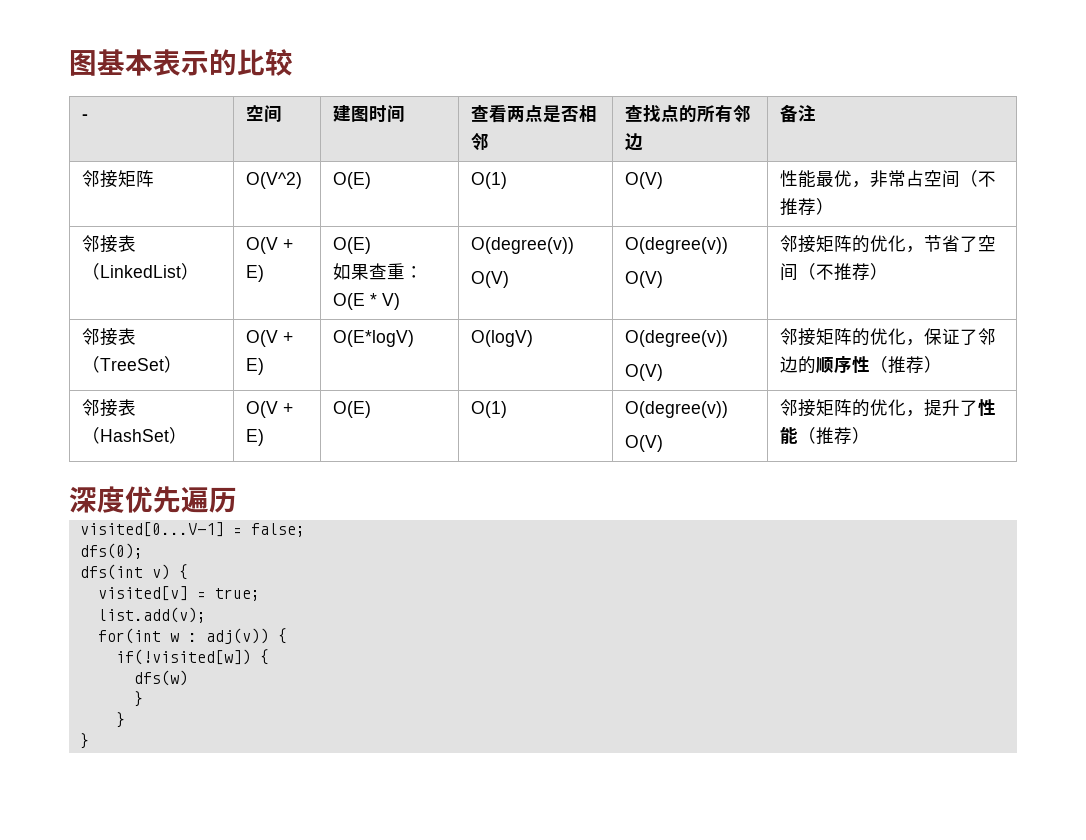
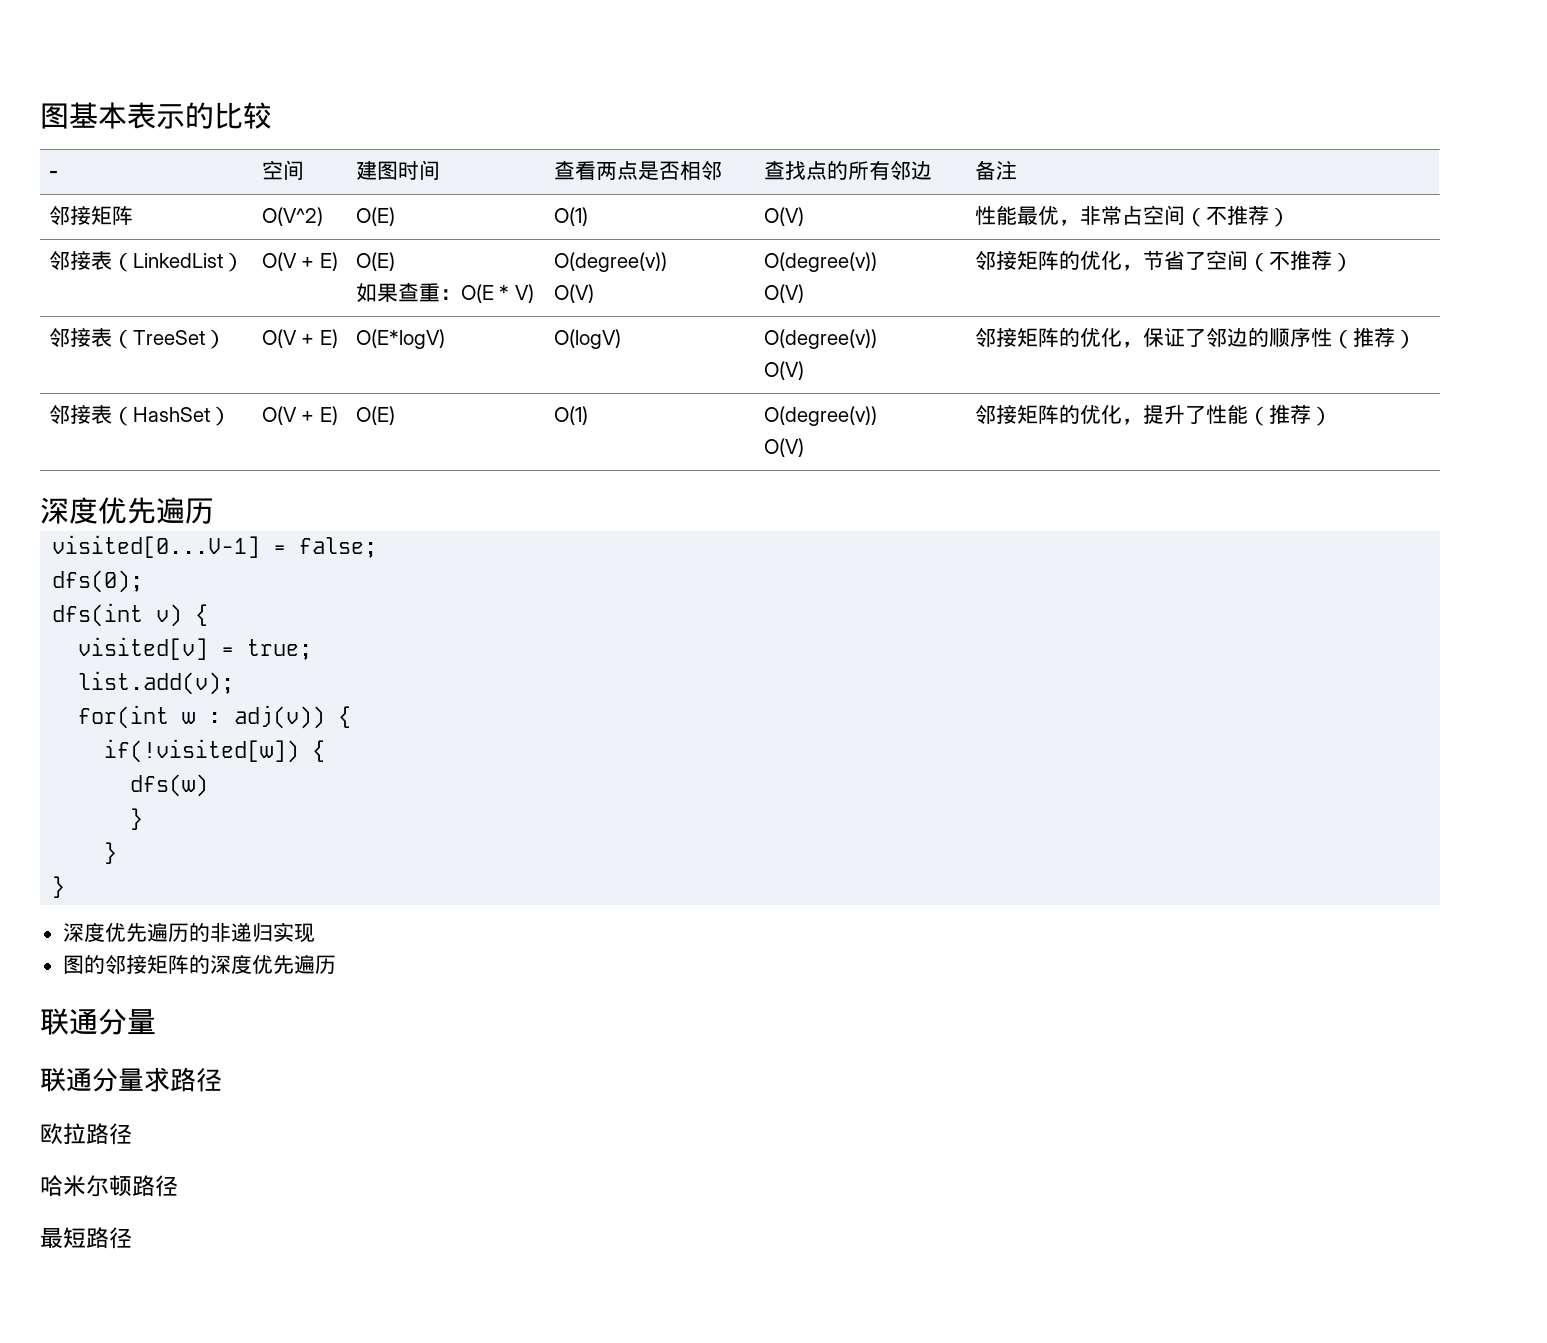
(89, 741) none -> [62,922,315,943] [62,954,336,974] [40,1008,156,1035] [40,1067,222,1092] [40,1123,132,1145] [40,1175,178,1197] [40,1227,132,1249] // 深度优先遍历的非递归实现 // 图的邻接矩阵的深度优先遍历 // 联通分量 // 联通分量求路径 // 欧拉路径 // 哈米尔顿路径 // 最短路径

